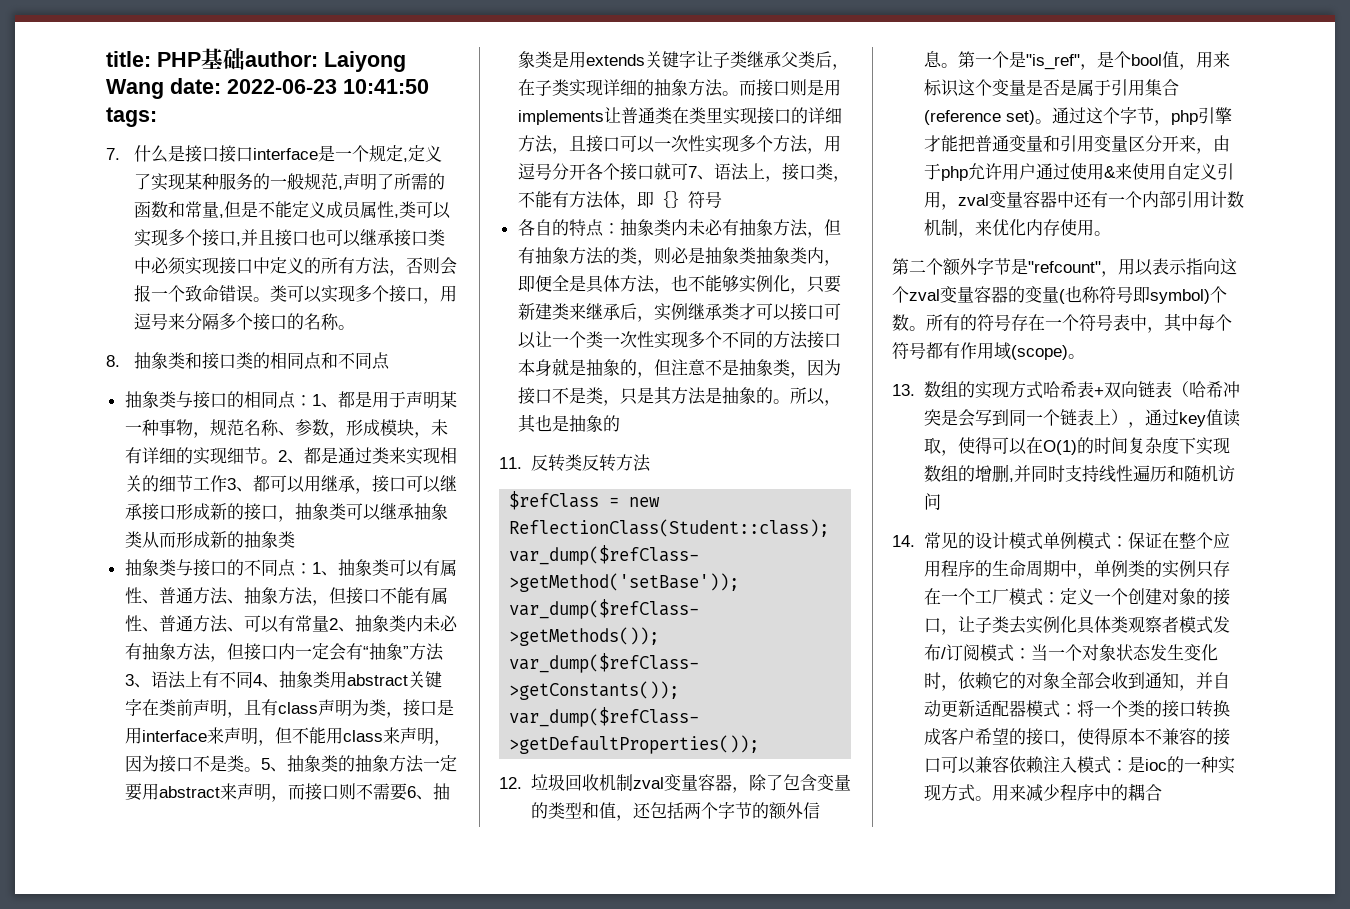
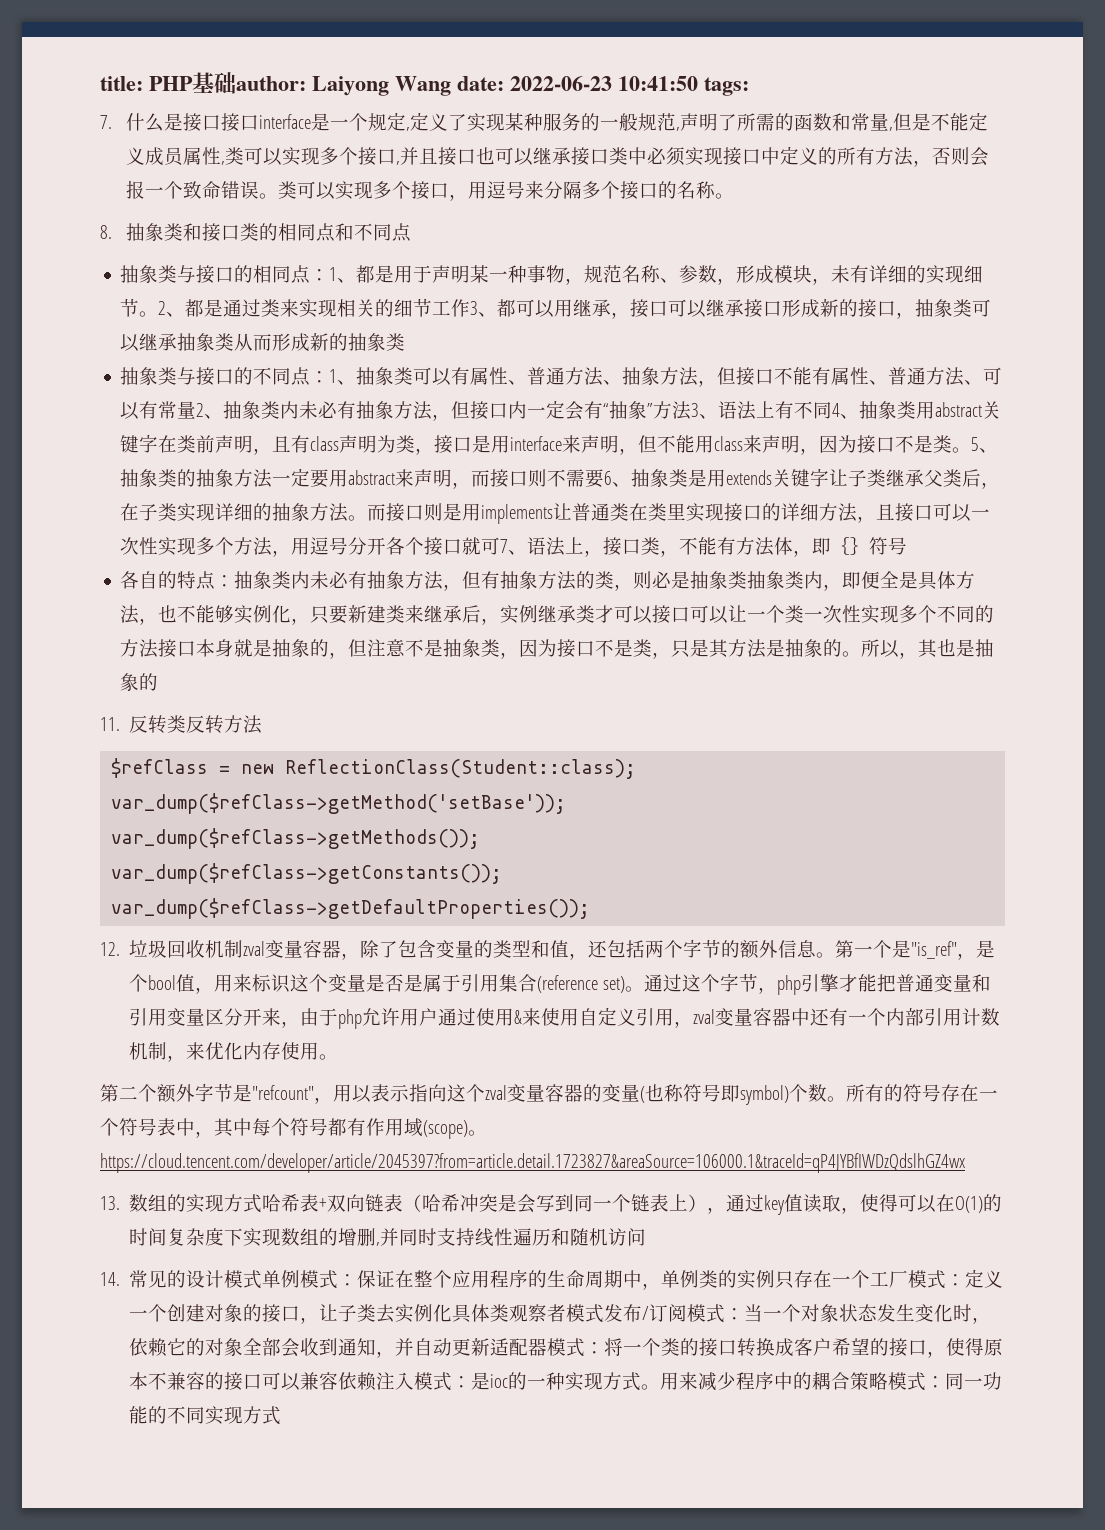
(1085, 356) none -> [100,1153,965,1173] https://cloud.tencent.com/developer/article/2045397?from=article.detail.1723827&areaSource=106000.1&traceId=qP4JYBfIWDzQdslhGZ4wx
(1162, 792) none -> [850,1372,1003,1391] [129,1406,282,1425] 策略模式：同一功能的不同实现方式

